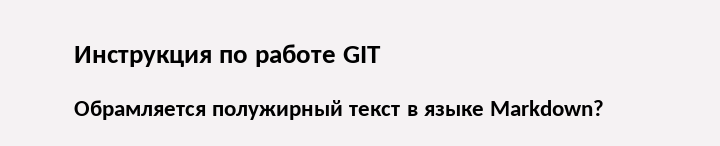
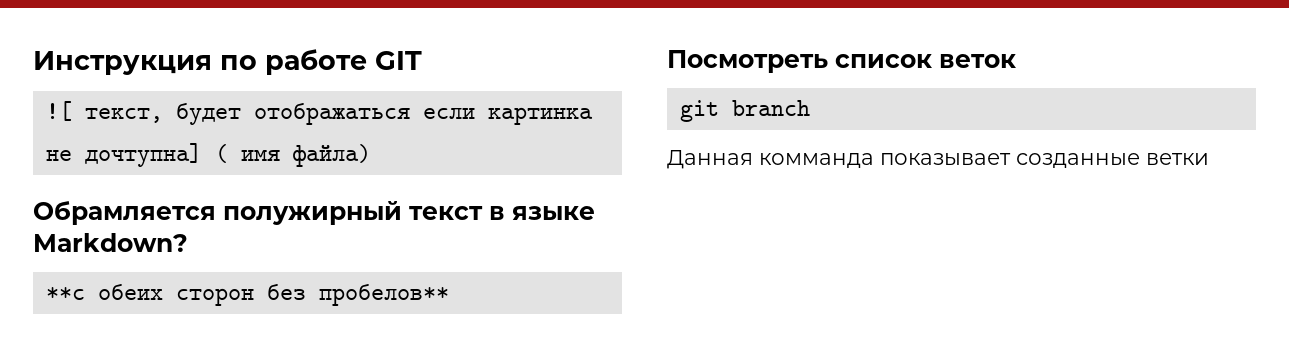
(382, 54) none -> [45,101,593,125] [45,143,371,167] // ![ текст, будет отображаться если картинка не дочтупна] ( имя файла)
(605, 108) none -> [45,284,449,306] [667,50,1016,73] [679,100,810,122] [667,150,1209,169] // **с обеих сторон без пробелов** // Посмотреть список веток // git branch // Данная комманда показывает созданные ветки

